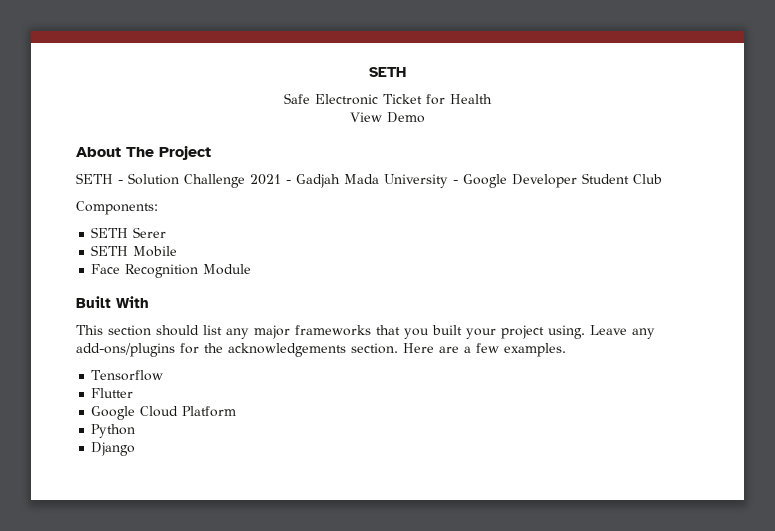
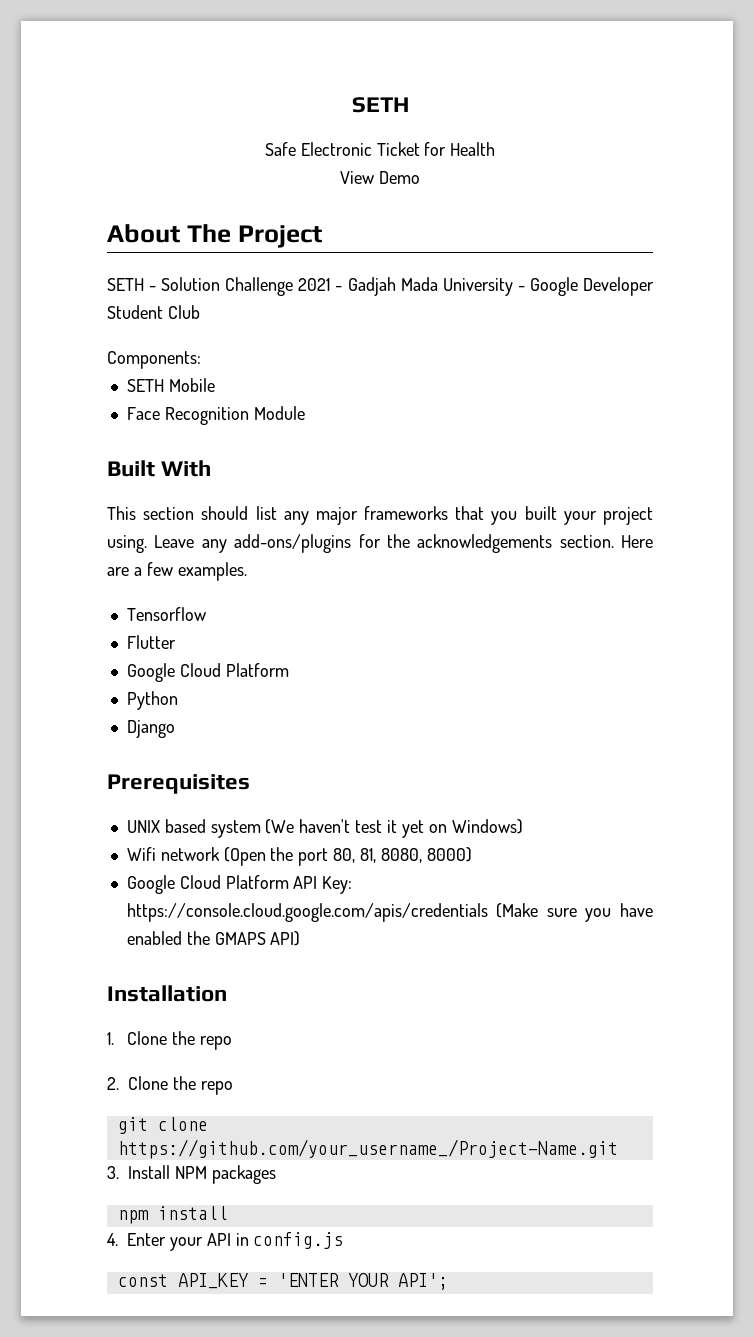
[91,227,167,238] // SETH Serer -> (201, 360) none
(136, 449) none -> [107,774,250,794] [126,819,523,838] [126,847,472,866] [126,875,353,894] [126,903,653,922] [126,931,301,946] [107,985,227,1002] [107,1031,232,1050] [107,1076,233,1095] [117,1117,208,1134] [117,1139,618,1159] [107,1165,276,1184] [117,1206,228,1224] [107,1232,344,1251] [117,1273,448,1290] // Prerequisites // UNIX based system (We haven't test it yet on Windows) // Wifi network (Open the port 80, 81, 8080, 8000) // Google Cloud Platform API Key: https://console.cloud.google.com/apis/credentials (Make sure you have enabled the GMAPS API) // Installation // 1. Clone the repo // 2. Clone the repo // git clone https://github.com/your_username_/Project-Name.git // 3. Install NPM packages // npm install // 4. Enter your API in config.js // const API_KEY = 'ENTER YOUR API';

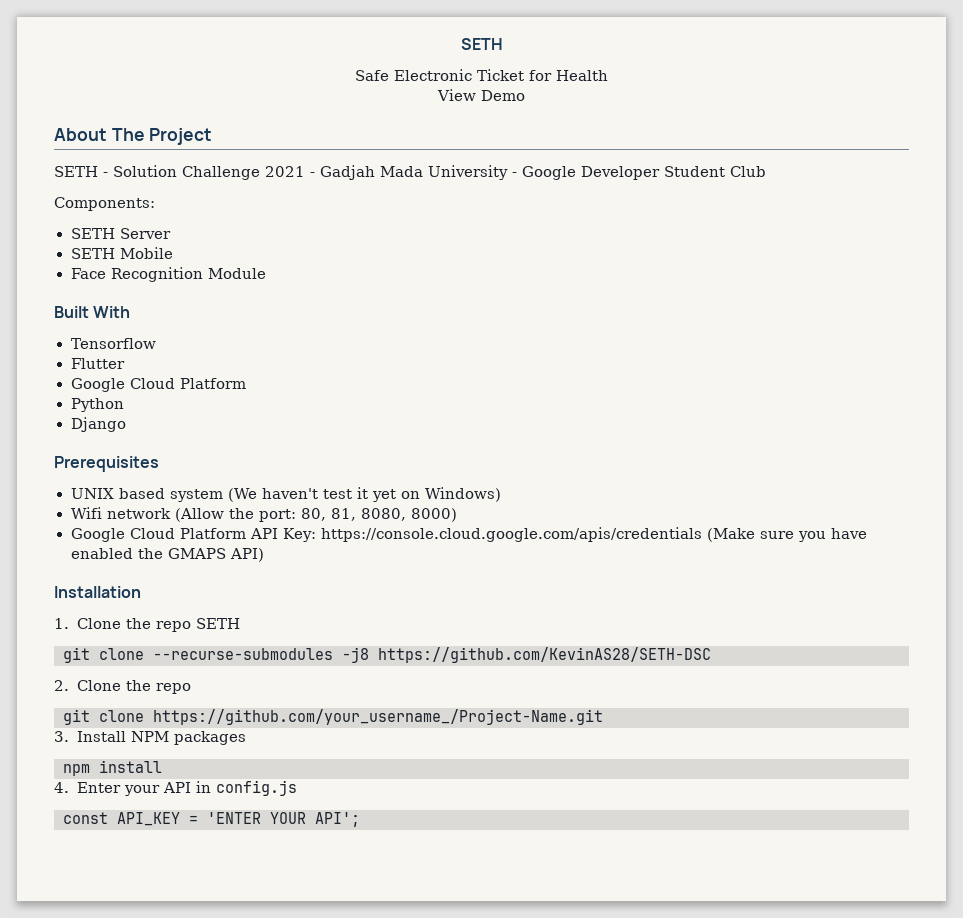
(201, 360) none -> [70,228,171,239] // SETH Server
[107,506,653,525] [107,534,653,553] [107,562,247,581] // This section should list any major frameworks that you built your project using. Leave any add-ons/plugins for the acknowledgements section. Here are a few examples. -> (131, 312) none
[223,847,329,866] (Open the port -> [174,508,296,522] (Allow the port:
(232, 1043) none -> [195,618,240,629] [63,647,711,663] SETH // git clone --recurse-submodules -j8 https://github.com/KevinAS28/SETH-DSC

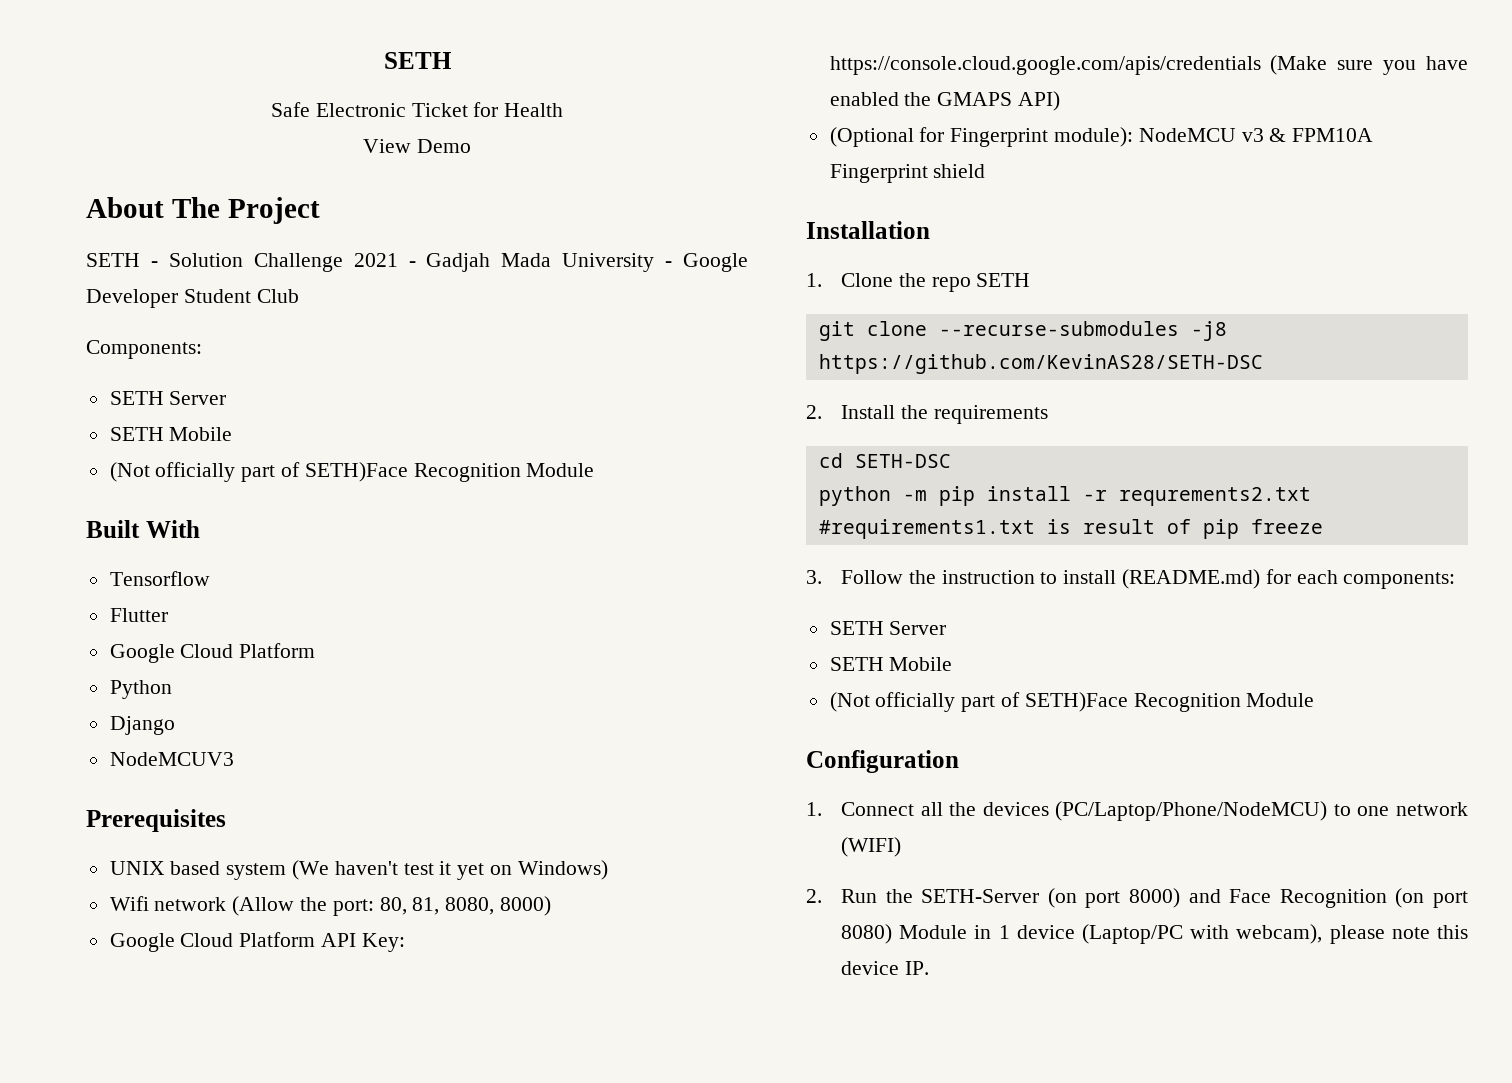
[70,268,107,279] Face -> [109,462,408,482] (Not officially part of SETH)Face
(126, 424) none -> [109,752,234,766] // NodeMCUV3
(264, 555) none -> [829,127,1374,147] [829,164,986,183] // (Optional for Fingerprint module): NodeMCU v3 & FPM10A Fingerprint shield
[76,680,191,694] [63,709,603,725] [54,731,246,745] [63,760,162,776] [54,780,297,796] [63,812,360,827] Clone the repo // git clone https://github.com/your_username_/Project-Name.git // 3. Install NPM packages // npm install // 4. Enter your API in config.js // const API_KEY = 'ENTER YOUR API'; -> [840,405,1048,424] [818,453,951,468] [818,486,1311,506] [818,519,1323,539] [806,569,1456,589] [829,621,947,635] [829,657,953,671] [829,692,1315,712] [806,750,959,773] [806,801,1469,821] [840,837,901,857] [806,888,1468,908] [840,924,1468,944] [840,961,929,975] Install the requirements // cd SETH-DSC // python -m pip install -r requrements2.txt #requirements1.txt is result of pip freeze // 3. Follow the instruction to install (README.md) for each components: // SETH Server // SETH Mobile // (Not officially part of SETH)Face Recognition Module // Configuration // 1. Connect all the devices (PC/Laptop/Phone/NodeMCU) to one network (WIFI) // 2. Run the SETH-Server (on port 8000) and Face Recognition (on port 8080) Module in 1 device (Laptop/PC with webcam), please note this device IP.

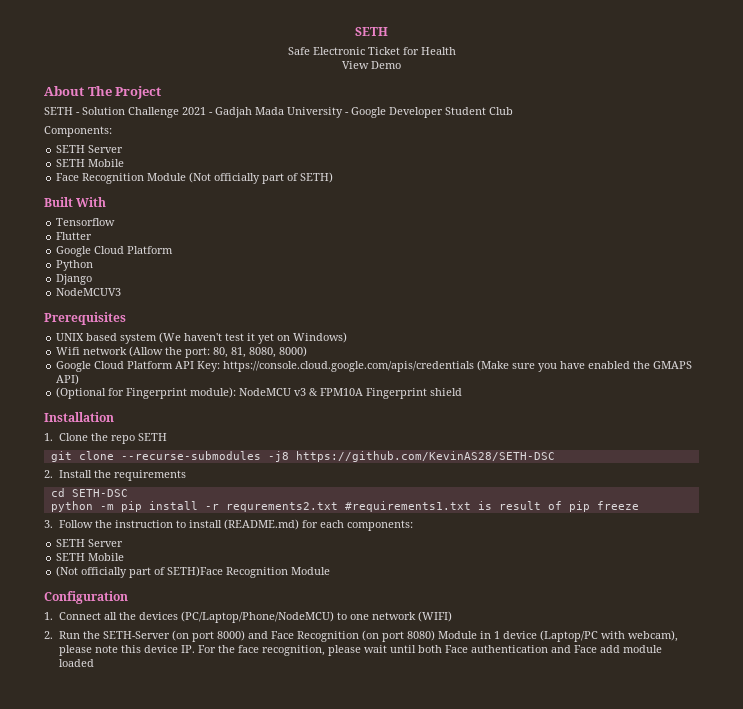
[109,462,595,482] (Not officially part of SETH)Face Recognition Module -> [56,172,334,184] Face Recognition Module (Not officially part of SETH)
(929, 968) none -> [197,645,662,656] [58,659,94,667] For the face recognition, please wait until both Face authentication and Face add module loaded

